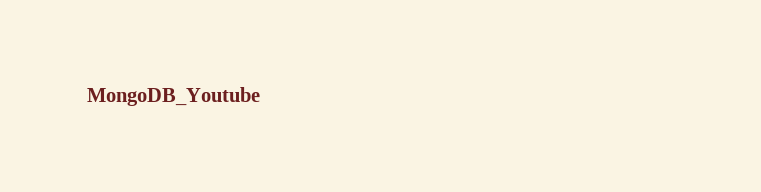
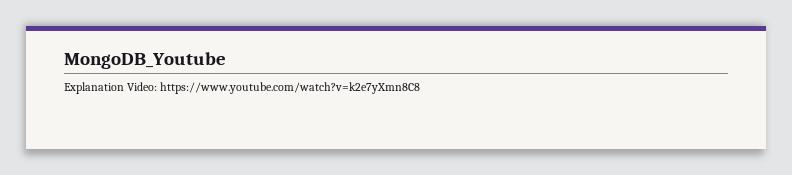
(260, 96) none -> [64,82,421,94] // Explanation Video: https://www.youtube.com/watch?v=k2e7yXmn8C8

